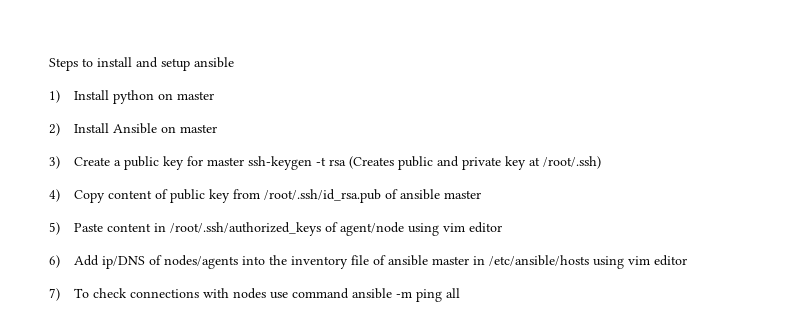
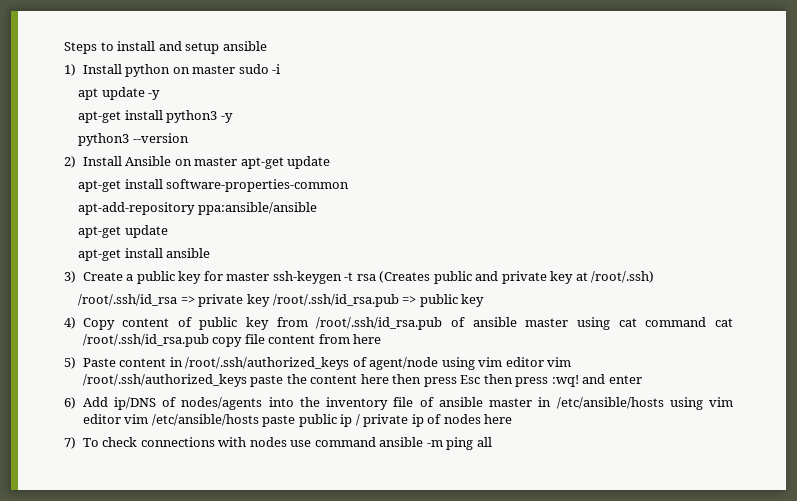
(214, 95) none -> [238,64,281,74] [78,87,161,100] [78,110,233,123] [78,133,189,146] sudo -i // apt update -y // apt-get install python3 -y // python3 --version
(217, 128) none -> [240,156,331,169] [78,179,350,192] [78,202,317,215] [78,225,168,238] [78,248,211,261] apt-get update // apt-get install software-properties-common // apt-add-repository ppa:ansible/ansible // apt-get update // apt-get install ansible
(601, 162) none -> [78,294,485,307] // /root/.ssh/id_rsa => private key /root/.ssh/id_rsa.pub => public key
(481, 194) none -> [577,317,734,330] [82,334,382,347] using cat command cat /root/.ssh/id_rsa.pub copy file content from here
(502, 227) none -> [547,357,572,367] [82,374,642,387] vim /root/.ssh/authorized_keys paste the content here then press Esc then press :wq! and enter
(687, 260) none -> [124,414,513,427] vim /etc/ansible/hosts paste public ip / private ip of nodes here

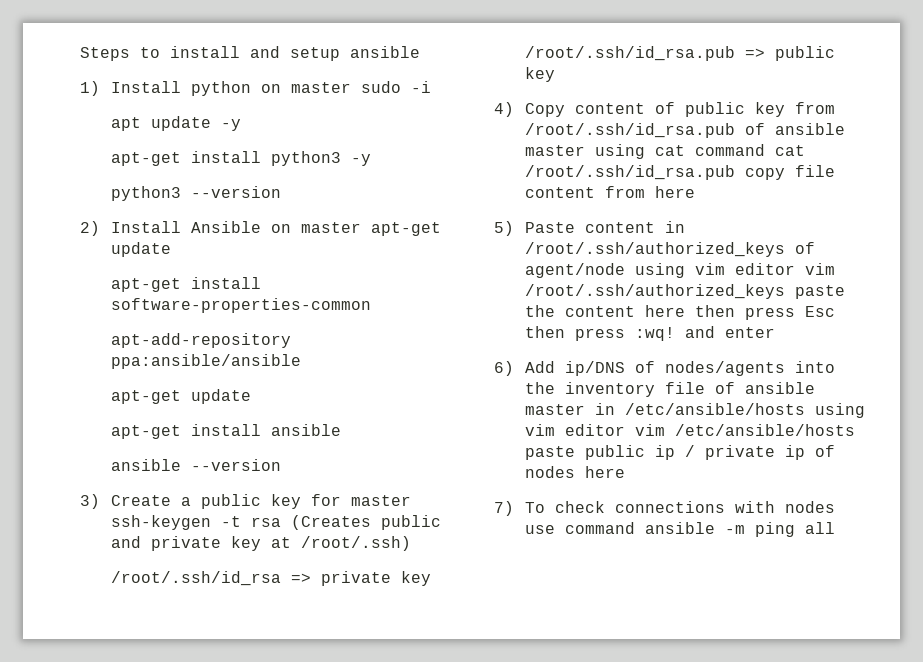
(211, 253) none -> [110,459,281,471] // ansible --version

